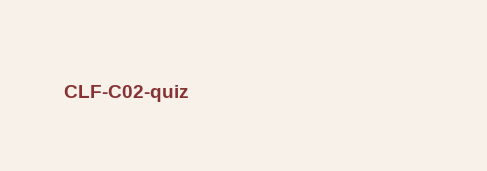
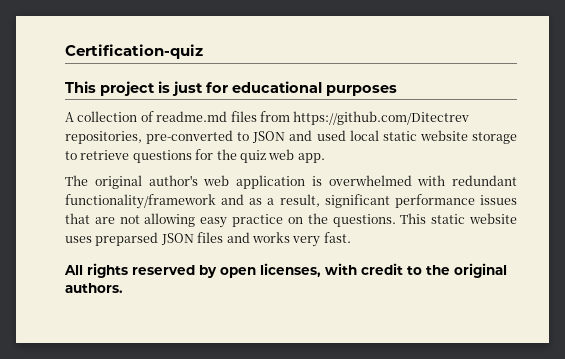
[64,85,189,102] CLF-C02-quiz -> [65,44,203,59] [65,81,397,96] [65,111,470,125] [65,130,517,144] [65,149,325,163] [65,175,517,189] [65,194,517,209] [65,213,517,228] [65,232,351,247] [64,263,507,278] [65,283,123,293] Certification-quiz // This project is just for educational purposes // A collection of readme.md files from https://github.com/Ditectrev repositories, pre-converted to JSON and used local static website storage to retrieve questions for the quiz web app. // The original author's web application is overwhelmed with redundant functionality/framework and as a result, significant performance issues that are not allowing easy practice on the questions. This static website uses preparsed JSON files and works very fast. // All rights reserved by open licenses, with credit to the original authors.

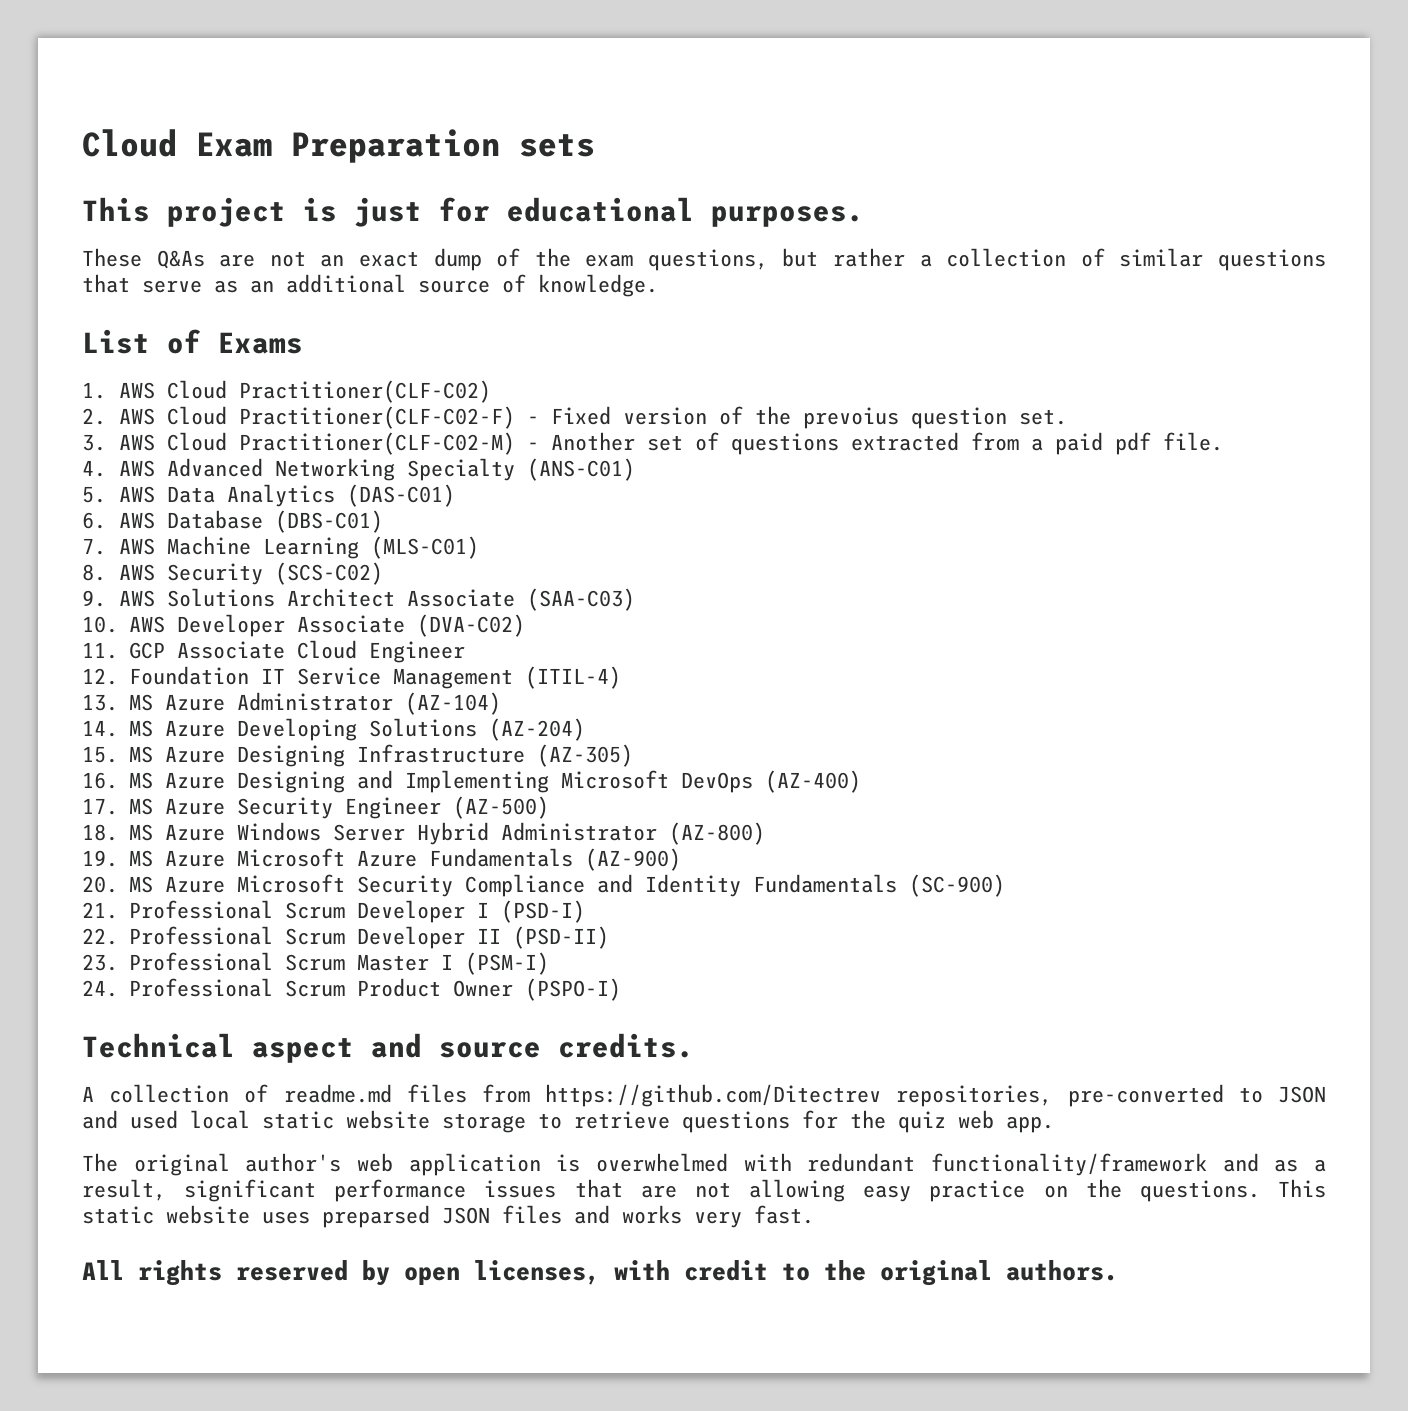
[65,44,203,59] Certification-quiz -> [82,129,595,163] Cloud Exam Preparation sets
[326,85,397,96] purposes -> [711,206,864,227] [82,248,1326,271] [82,274,658,297] [82,329,303,354] [82,380,492,403] [82,406,1068,429] [82,432,1224,455] [82,458,636,481] [82,484,456,507] [82,510,384,533] [82,536,480,559] [82,562,384,585] [82,588,636,611] [82,614,525,637] [82,640,465,663] [82,666,621,689] [82,692,501,715] [82,718,585,741] [82,744,633,767] [82,770,861,793] [82,796,549,819] [82,822,765,845] [82,848,681,871] [82,874,1005,897] [82,900,585,923] [82,926,609,949] [82,952,549,975] [82,978,621,1001] [82,1033,694,1063] purposes. // These Q&As are not an exact dump of the exam questions, but rather a collection of similar questions that serve as an additional source of knowledge. // List of Exams // 1. AWS Cloud Practitioner(CLF-C02) // 2. AWS Cloud Practitioner(CLF-C02-F) - Fixed version of the prevoius question set. // 3. AWS Cloud Practitioner(CLF-C02-M) - Another set of questions extracted from a paid pdf file. // 4. AWS Advanced Networking Specialty (ANS-C01) // 5. AWS Data Analytics (DAS-C01) // 6. AWS Database (DBS-C01) // 7. AWS Machine Learning (MLS-C01) // 8. AWS Security (SCS-C02) // 9. AWS Solutions Architect Associate (SAA-C03) // 10. AWS Developer Associate (DVA-C02) // 11. GCP Associate Cloud Engineer // 12. Foundation IT Service Management (ITIL-4) // 13. MS Azure Administrator (AZ-104) // 14. MS Azure Developing Solutions (AZ-204) // 15. MS Azure Designing Infrastructure (AZ-305) // 16. MS Azure Designing and Implementing Microsoft DevOps (AZ-400) // 17. MS Azure Security Engineer (AZ-500) // 18. MS Azure Windows Server Hybrid Administrator (AZ-800) // 19. MS Azure Microsoft Azure Fundamentals (AZ-900) // 20. MS Azure Microsoft Security Compliance and Identity Fundamentals (SC-900) // 21. Professional Scrum Developer I (PSD-I) // 22. Professional Scrum Developer II (PSD-II) // 23. Professional Scrum Master I (PSM-I) // 24. Professional Scrum Product Owner (PSPO-I) // Technical aspect and source credits.

